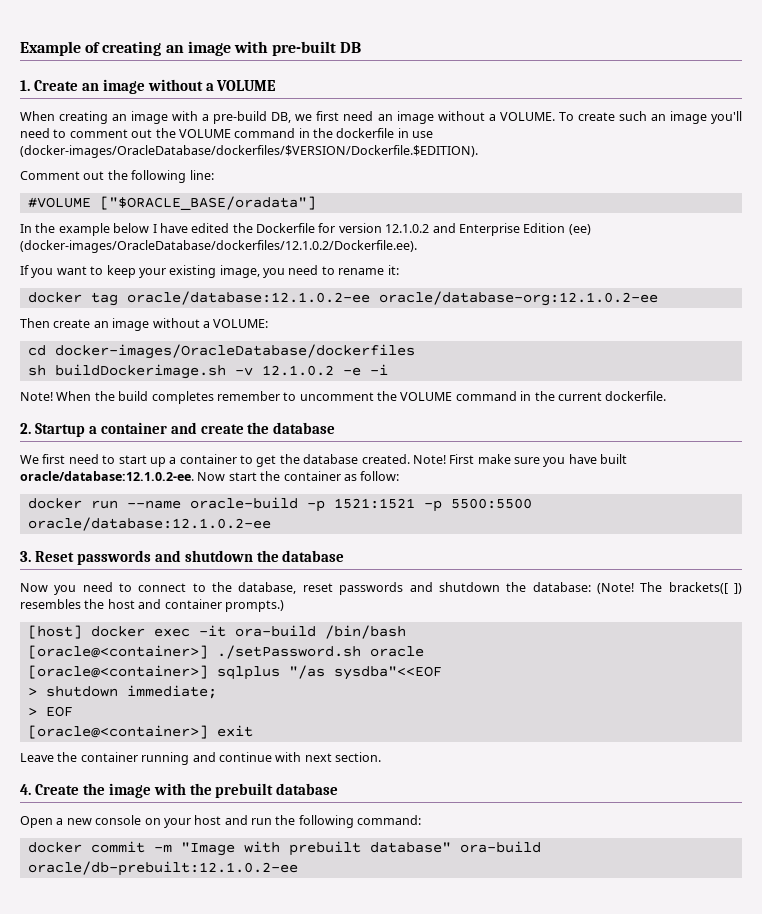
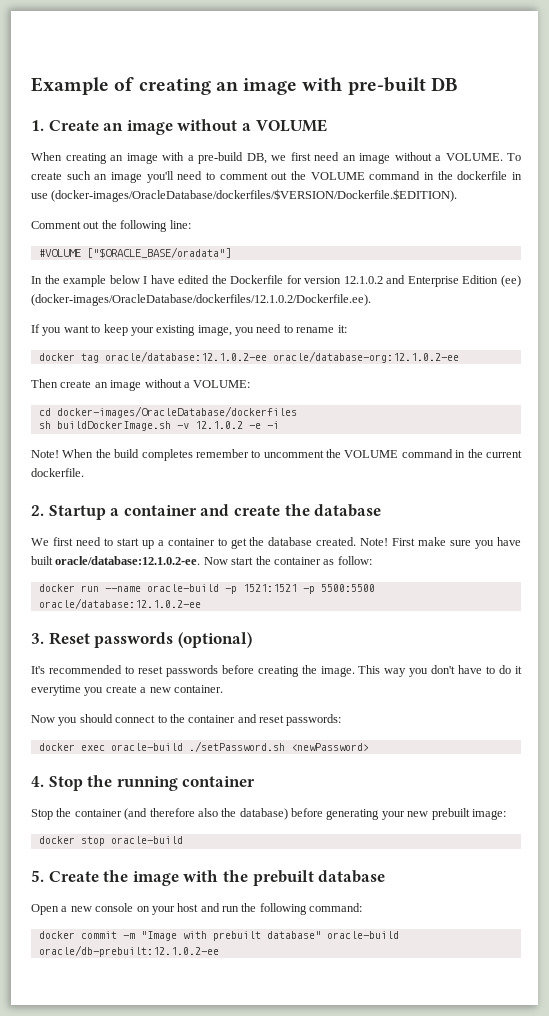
[54,364,226,379] buildDockerimage.sh -> [56,421,171,431] buildDockerImage.sh
[154,550,345,562] and shutdown the database -> [177,632,252,648] [31,665,522,677] [31,685,223,696] (optional) // It's recommended to reset passwords before creating the image. This way you don't have to do it everytime you create a new container.
[82,582,133,592] need to -> [79,714,113,723] should
[238,582,743,595] [20,599,284,612] [27,625,406,639] [27,645,424,659] [27,665,442,680] [27,685,217,699] [27,706,73,717] [27,725,253,739] [20,752,381,765] [20,784,31,795] database, reset passwords and shutdown the database: (Note! The brackets([ ]) resembles the host and container prompts.) // [host] docker exec -it ora-build /bin/bash // [oracle@<container>] ./setPassword.sh oracle // [oracle@<container>] sqlplus "/as sysdba"<<EOF // > shutdown immediate; // > EOF // [oracle@<container>] exit // Leave the container running and continue with next section. // 4. -> [188,714,342,726] [38,741,369,752] [31,775,256,791] [31,808,506,820] [38,836,183,846] [31,870,44,882] container and reset passwords: // docker exec oracle-build ./setPassword.sh <newPassword> // 4. Stop the running container // Stop the container (and therefore also the database) before generating your new prebuilt image: // docker stop oracle-build // 5.
[459,841,541,853] ora-build -> [326,931,399,939] oracle-build

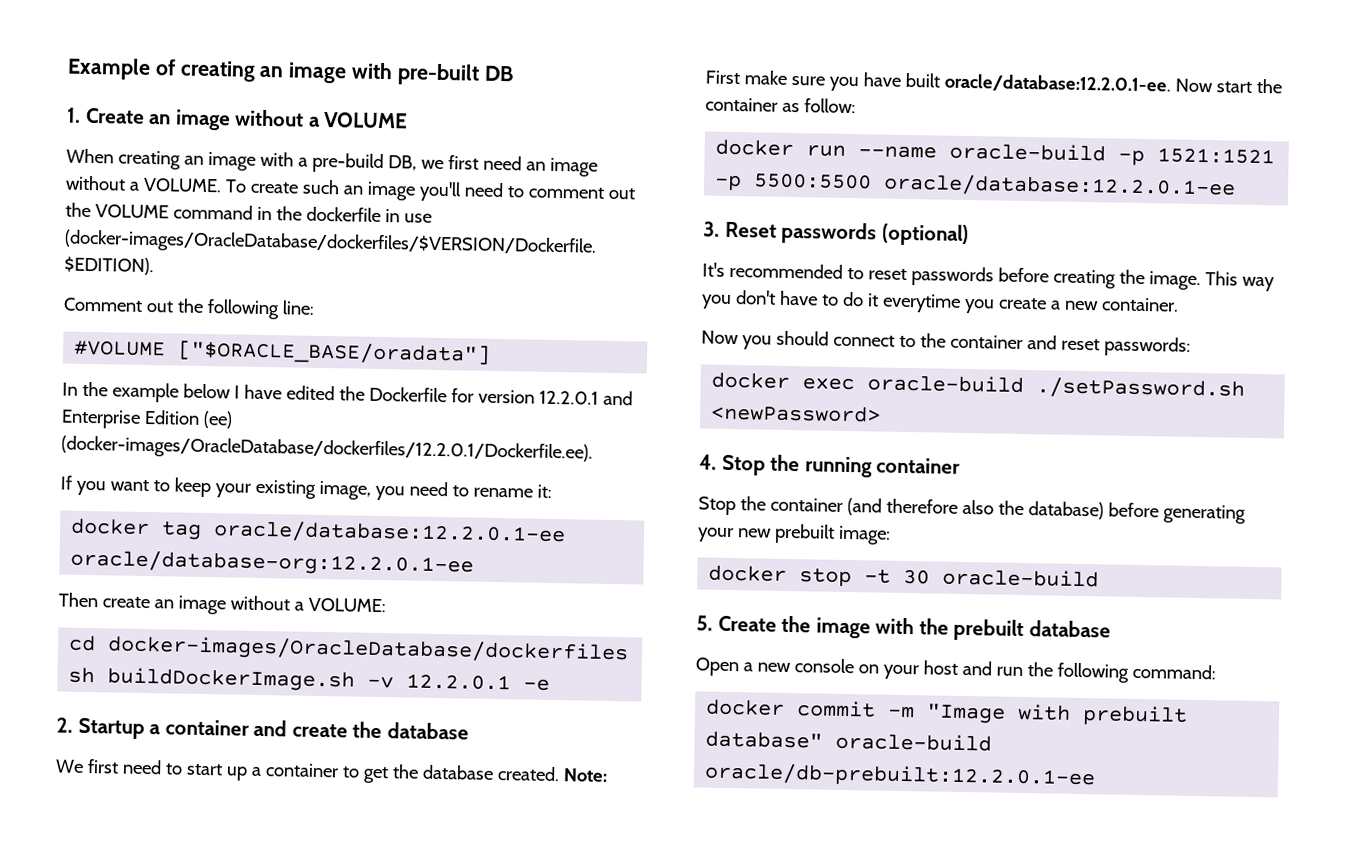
[343,276,383,284] 12.1.0.2 -> [538,390,599,405] 12.2.0.1
[31,294,371,306] (docker-images/OracleDatabase/dockerfiles/12.1.0.2/Dockerfile.ee). -> [61,435,593,464] (docker-images/OracleDatabase/dockerfiles/12.2.0.1/Dockerfile.ee).
[104,351,459,363] oracle/database:12.1.0.2-ee oracle/database-org:12.1.0.2-ee -> [213,520,567,546] [70,549,475,577] oracle/database:12.2.0.1-ee oracle/database-org:12.2.0.1-ee
[194,421,243,429] 12.1.0.2 -> [406,673,512,691] 12.2.0.1
[266,421,279,429] [31,449,522,461] [31,468,84,477] -i // Note! When the build completes remember to uncomment the VOLUME command in the current dockerfile. -> (551, 684) none
[360,538,389,546] Note! -> [562,768,608,782] Note:
[55,556,201,565] oracle/database:12.1.0.2-ee. -> [943,73,1171,94] oracle/database:12.2.0.1-ee.
[38,598,201,609] oracle/database:12.1.0.2-ee -> [883,173,1237,199] oracle/database:12.2.0.1-ee
(105, 841) none -> [864,569,931,585] -t 30
[38,945,219,957] oracle/db-prebuilt:12.1.0.2-ee -> [704,762,1097,790] oracle/db-prebuilt:12.2.0.1-ee

